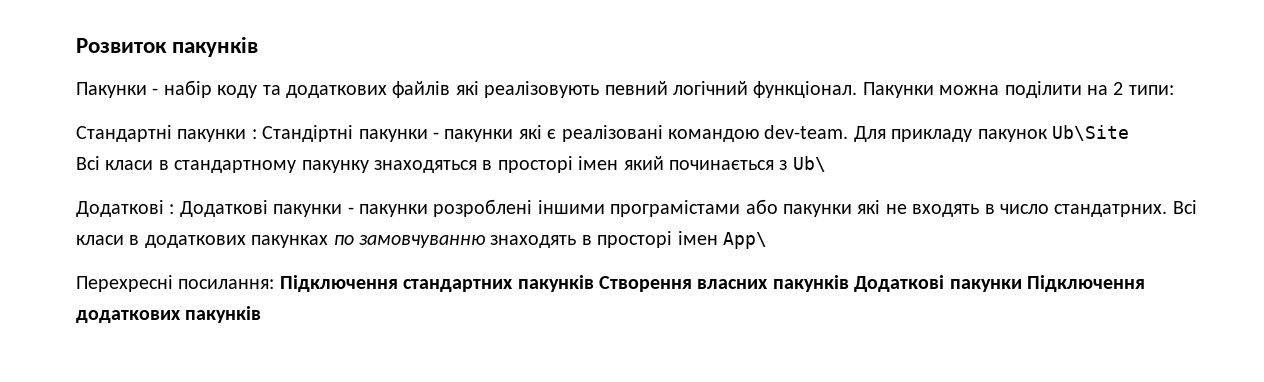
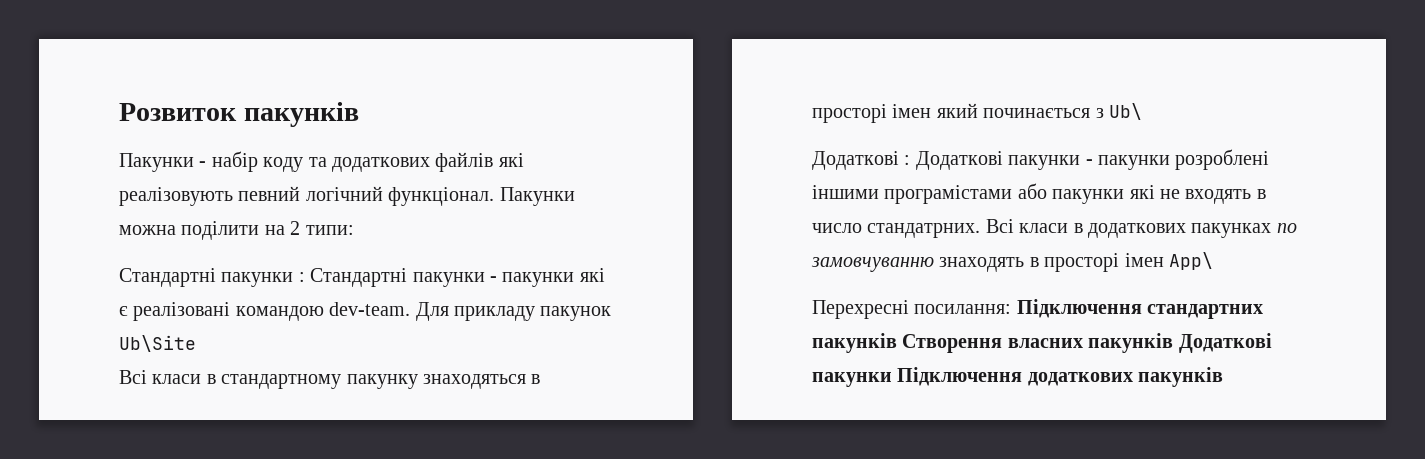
[262,125,354,142] Стандіртні -> [310,268,408,287] Стандартні

